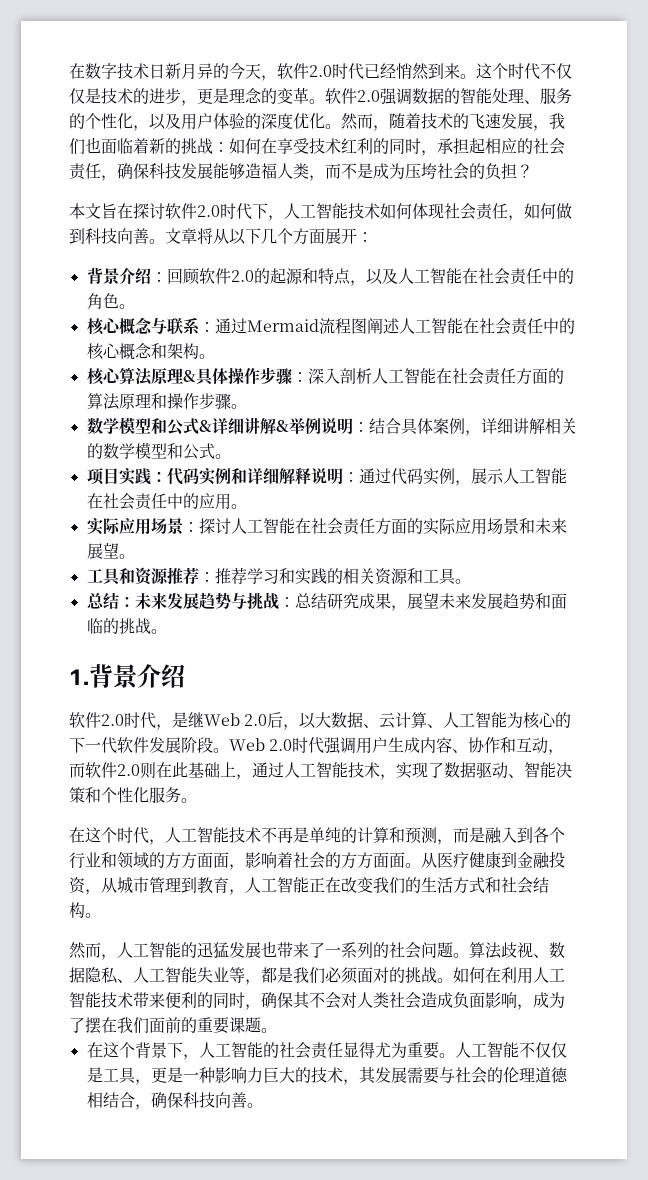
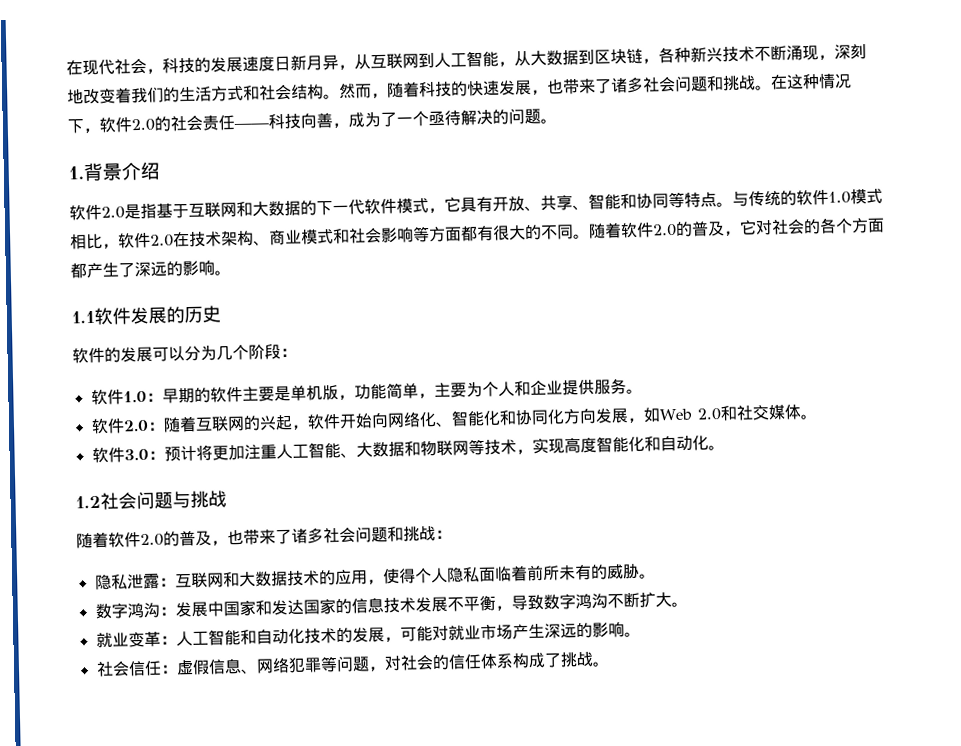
[69,62,572,81] [69,87,572,106] [69,113,565,131] [69,137,565,156] [69,163,533,181] [69,203,572,221] [69,228,373,245] [86,267,574,286] [86,293,135,309] [86,317,575,335] [86,343,215,360] [86,367,564,386] [86,393,247,410] [86,417,577,436] [86,442,231,460] [86,467,567,486] [86,493,247,510] [86,518,567,535] [86,542,135,559] [86,567,471,586] [86,592,567,611] [86,618,167,635] [69,664,185,689] [69,712,572,730] [69,737,565,755] [69,762,572,780] [69,787,197,803] [69,827,565,845] [69,851,565,870] [69,877,373,895] 在数字技术日新月异的今天，软件2.0时代已经悄然到来。这个时代不仅仅是技术的进步，更是理念的变革。软件2.0强调数据的智能处理、服务的个性化，以及用户体验的深度优化。然而，随着技术的飞速发展，我们也面临着新的挑战：如何在享受技术红利的同时，承担起相应的社会责任，确保科技发展能够造福人类，而不是成为压垮社会的负担？ // 本文旨在探讨软件2.0时代下，人工智能技术如何体现社会责任，如何做到科技向善。文章将从以下几个方面展开： // 背景介绍：回顾软件2.0的起源和特点，以及人工智能在社会责任中的角色。 // 核心概念与联系：通过Mermaid流程图阐述人工智能在社会责任中的核心概念和架构。 // 核心算法原理&具体操作步骤：深入剖析人工智能在社会责任方面的算法原理和操作步骤。 // 数学模型和公式&详细讲解&举例说明：结合具体案例，详细讲解相关的数学模型和公式。 // 项目实践：代码实例和详细解释说明：通过代码实例，展示人工智能在社会责任中的应用。 // 实际应用场景：探讨人工智能在社会责任方面的实际应用场景和未来展望。 // 工具和资源推荐：推荐学习和实践的相关资源和工具。 // 总结：未来发展趋势与挑战：总结研究成果，展望未来发展趋势和面临的挑战。 // 1.背景介绍 // 软件2.0时代，是继Web 2.0后，以大数据、云计算、人工智能为核心的下一代软件发展阶段。Web 2.0时代强调用户生成内容、协作和互动，而软件2.0则在此基础上，通过人工智能技术，实现了数据驱动、智能决策和个性化服务。 // 在这个时代，人工智能技术不再是单纯的计算和预测，而是融入到各个行业和领域的方方面面，影响着社会的方方面面。从医疗健康到金融投资，从城市管理到教育，人工智能正在改变 -> [66,43,867,76] [67,87,132,105] 在现代社会，科技的发展速度日新月异，从互联网到人工智能，从大数据到区块链，各种新兴技术不断涌现，深刻地改变着
[69,941,565,960] [69,967,565,985] [69,992,565,1010] [69,1017,277,1034] [86,1042,567,1060] [86,1067,568,1085] [86,1092,247,1110] // 然而，人工智能的迅猛发展也带来了一系列的社会问题。算法歧视、数据隐私、人工智能失业等，都是我们必须面对的挑战。如何在利用人工智能技术带来便利的同时，确保其不会对人类社会造成负面影响，成为了摆在我们面前的重要课题。 // 在这个背景下，人工智能的社会责任显得尤为重要。人工智能不仅仅是工具，更是一种影响力巨大的技术，其发展需要与社会的伦理道德相结合，确保科技向善 -> [339,73,852,99] [67,108,557,134] [68,161,160,182] [69,188,883,221] [70,217,885,250] [70,259,231,279] [71,305,221,325] [72,344,297,364] [90,378,643,406] [90,404,818,435] [91,435,725,464] [75,490,227,510] [76,525,452,549] [94,563,656,590] [94,592,688,619] [95,621,641,648] [95,651,594,677] 然而，随着科技的快速发展，也带来了诸多社会问题和挑战。在这种情况下，软件2.0的社会责任——科技向善，成为了一个亟待解决的问题。 // 1.背景介绍 // 软件2.0是指基于互联网和大数据的下一代软件模式，它具有开放、共享、智能和协同等特点。与传统的软件1.0模式相比，软件2.0在技术架构、商业模式和社会影响等方面都有很大的不同。随着软件2.0的普及，它对社会的各个方面都产生了深远的影响。 // 1.1软件发展的历史 // 软件的发展可以分为几个阶段： // 软件1.0：早期的软件主要是单机版，功能简单，主要为个人和企业提供服务。 // 软件2.0：随着互联网的兴起，软件开始向网络化、智能化和协同化方向发展，如Web 2.0和社交媒体。 // 软件3.0：预计将更加注重人工智能、大数据和物联网等技术，实现高度智能化和自动化。 // 1.2社会问题与挑战 // 随着软件2.0的普及，也带来了诸多社会问题和挑战： // 隐私泄露：互联网和大数据技术的应用，使得个人隐私面临着前所未有的威胁。 // 数字鸿沟：发展中国家和发达国家的信息技术发展不平衡，导致数字鸿沟不断扩大。 // 就业变革：人工智能和自动化技术的发展，可能对就业市场产生深远的影响。 // 社会信任：虚假信息、网络犯罪等问题，对社会的信任体系构成了挑战

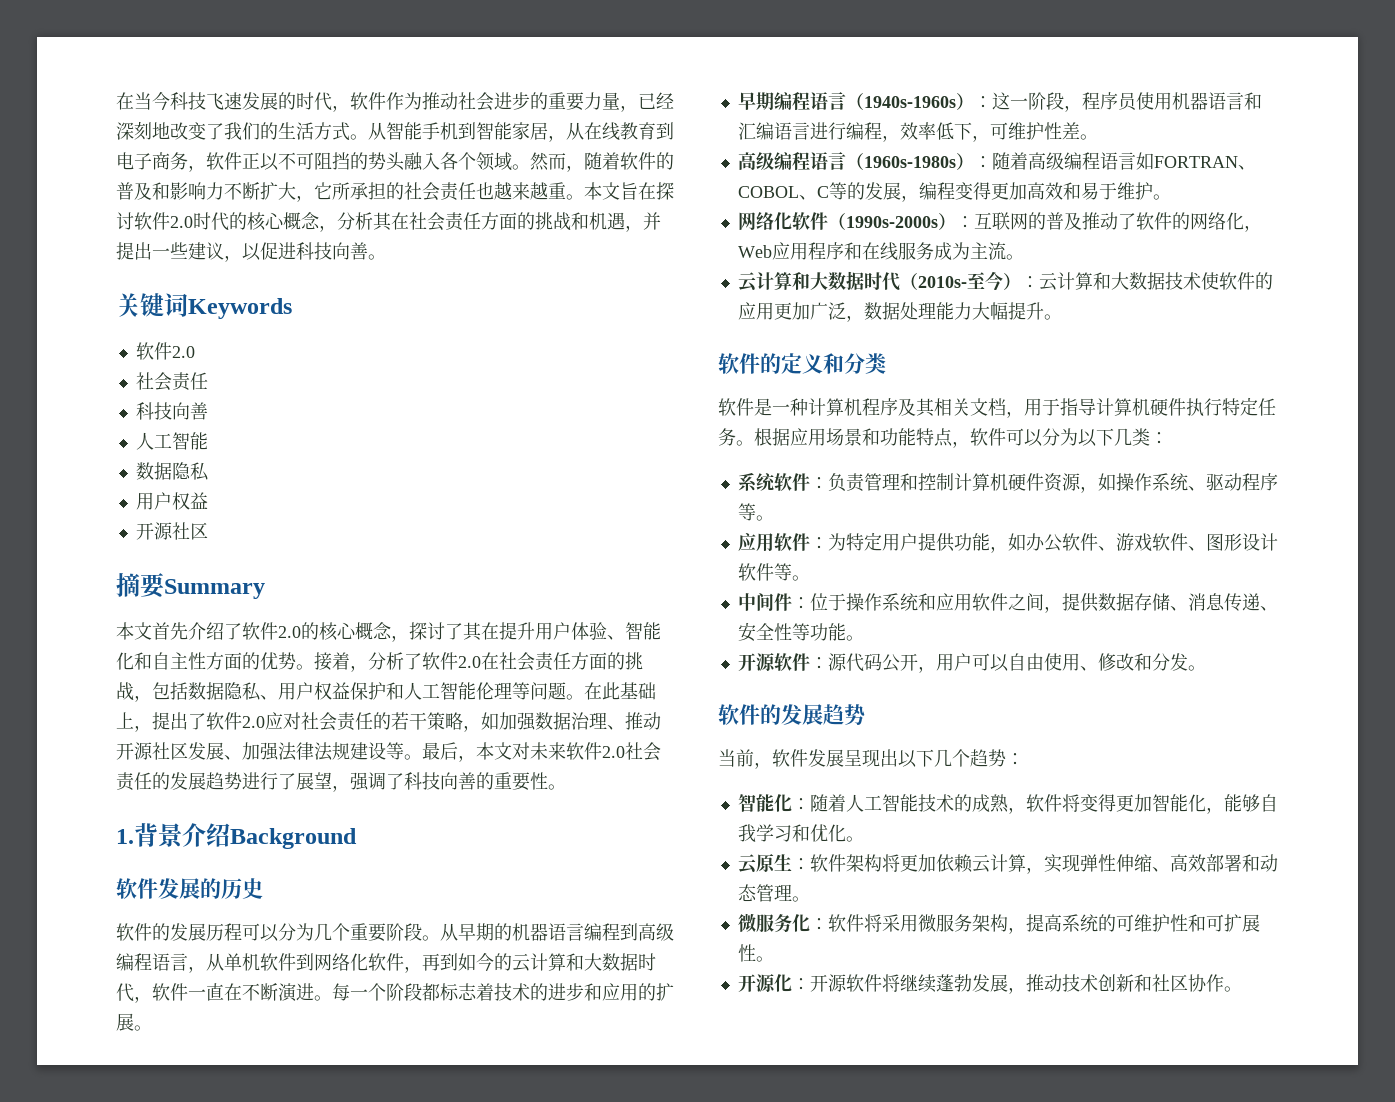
[66,44,835,76] 在现代社会，科技的发展速度日新月异，从互联网到人工智能，从大数据到区块链，各种新兴技术不断涌现， -> [116,92,674,112] 在当今科技飞速发展的时代，软件作为推动社会进步的重要力量，已经
[115,87,132,104] 着 -> [206,123,224,140] 了
[243,73,852,101] [67,108,541,134] 和社会结构。然而，随着科技的快速发展，也带来了诸多社会问题和挑战。在这种情况下，软件2.0的社会责任——科技向善，成为了一个亟待解决的问题 -> [350,122,674,142] [116,152,674,172] [116,182,674,202] [116,212,661,232] [116,242,386,262] [116,293,292,319] [135,342,195,360] [135,372,208,391] [135,402,208,420] [135,432,208,450] [135,462,209,481] [135,492,208,510] [135,522,208,540] [116,573,265,599] [116,622,661,642] [116,652,643,672] [116,682,656,702] [116,712,661,732] [116,742,661,762] [116,772,548,792] 。从智能手机到智能家居，从在线教育到电子商务，软件正以不可阻挡的势头融入各个领域。然而，随着软件的普及和影响力不断扩大，它所承担的社会责任也越来越重。本文旨在探讨软件2.0时代的核心概念，分析其在社会责任方面的挑战和机遇，并提出一些建议，以促进科技向善。 // 关键词Keywords // 软件2.0 // 社会责任 // 科技向善 // 人工智能 // 数据隐私 // 用户权益 // 开源社区 // 摘要Summary // 本文首先介绍了软件2.0的核心概念，探讨了其在提升用户体验、智能化和自主性方面的优势。接着，分析了软件2.0在社会责任方面的挑战，包括数据隐私、用户权益保护和人工智能伦理等问题。在此基础上，提出了软件2.0应对社会责任的若干策略，如加强数据治理、推动开源社区发展、加强法律法规建设等。最后，本文对未来软件2.0社会责任的发展趋势进行了展望，强调了科技向善的重要性
[69,188,883,221] [70,217,885,250] [70,259,231,279] [71,307,131,325] // 软件2.0是指基于互联网和大数据的下一代软件模式，它具有开放、共享、智能和协同等特点。与传统的软件1.0模式相比，软件2.0在技术架构、商业模式和社会影响等方面都有很大的不同。随着软件2.0的普及，它对社会的各个方面都产生了深远的影响。 // 1.1软件 -> [230,828,357,849] [116,878,158,899] Background // 软件
(153, 354) none -> [206,923,242,941] 历程
[248,344,297,360] [90,378,643,406] [90,404,818,435] [91,435,725,464] [75,490,227,510] [76,525,452,549] [94,563,656,590] [94,592,688,619] [95,621,641,648] [95,651,594,677] 阶段： // 软件1.0：早期的软件主要是单机版，功能简单，主要为个人和企业提供服务。 // 软件2.0：随着互联网的兴起，软件开始向网络化、智能化和协同化方向发展，如Web 2.0和社交媒体。 // 软件3.0：预计将更加注重人工智能、大数据和物联网等技术，实现高度智能化和自动化。 // 1.2社会问题与挑战 // 随着软件2.0的普及，也带来了诸多社会问题和挑战： // 隐私泄露：互联网和大数据技术的应用，使得个人隐私面临着前所未有的威胁。 // 数字鸿沟：发展中国家和发达国家的信息技术发展不平衡，导致数字鸿沟不断扩大。 // 就业变革：人工智能和自动化技术的发展，可能对就业市场产生深远的影响。 // 社会信任：虚假信息、网络犯罪等问题，对社会的信任体系构成了挑战 -> [350,923,674,942] [116,953,656,973] [116,983,674,1003] [116,1013,152,1031] [737,92,1262,112] [737,122,1098,142] [737,152,1256,171] [737,182,1171,202] [737,212,1262,232] [737,242,1024,261] [737,271,1273,292] [737,302,1062,322] [718,353,886,374] [718,397,1276,418] [718,428,1168,448] [737,472,1278,493] [737,503,774,521] [737,532,1278,553] [737,563,810,581] [737,593,1278,613] [737,622,864,642] [737,653,1206,673] [718,704,865,725] [718,749,1024,769] [737,794,1278,814] [737,824,864,842] [737,854,1278,874] [737,884,810,902] [737,913,1260,934] [737,944,774,962] [737,974,1224,994] 重要阶段。从早期的机器语言编程到高级编程语言，从单机软件到网络化软件，再到如今的云计算和大数据时代，软件一直在不断演进。每一个阶段都标志着技术的进步和应用的扩展。 // 早期编程语言（1940s-1960s）：这一阶段，程序员使用机器语言和汇编语言进行编程，效率低下，可维护性差。 // 高级编程语言（1960s-1980s）：随着高级编程语言如FORTRAN、COBOL、C等的发展，编程变得更加高效和易于维护。 // 网络化软件（1990s-2000s）：互联网的普及推动了软件的网络化，Web应用程序和在线服务成为主流。 // 云计算和大数据时代（2010s-至今）：云计算和大数据技术使软件的应用更加广泛，数据处理能力大幅提升。 // 软件的定义和分类 // 软件是一种计算机程序及其相关文档，用于指导计算机硬件执行特定任务。根据应用场景和功能特点，软件可以分为以下几类： // 系统软件：负责管理和控制计算机硬件资源，如操作系统、驱动程序等。 // 应用软件：为特定用户提供功能，如办公软件、游戏软件、图形设计软件等。 // 中间件：位于操作系统和应用软件之间，提供数据存储、消息传递、安全性等功能。 // 开源软件：源代码公开，用户可以自由使用、修改和分发。 // 软件的发展趋势 // 当前，软件发展呈现出以下几个趋势： // 智能化：随着人工智能技术的成熟，软件将变得更加智能化，能够自我学习和优化。 // 云原生：软件架构将更加依赖云计算，实现弹性伸缩、高效部署和动态管理。 // 微服务化：软件将采用微服务架构，提高系统的可维护性和可扩展性。 // 开源化：开源软件将继续蓬勃发展，推动技术创新和社区协作

